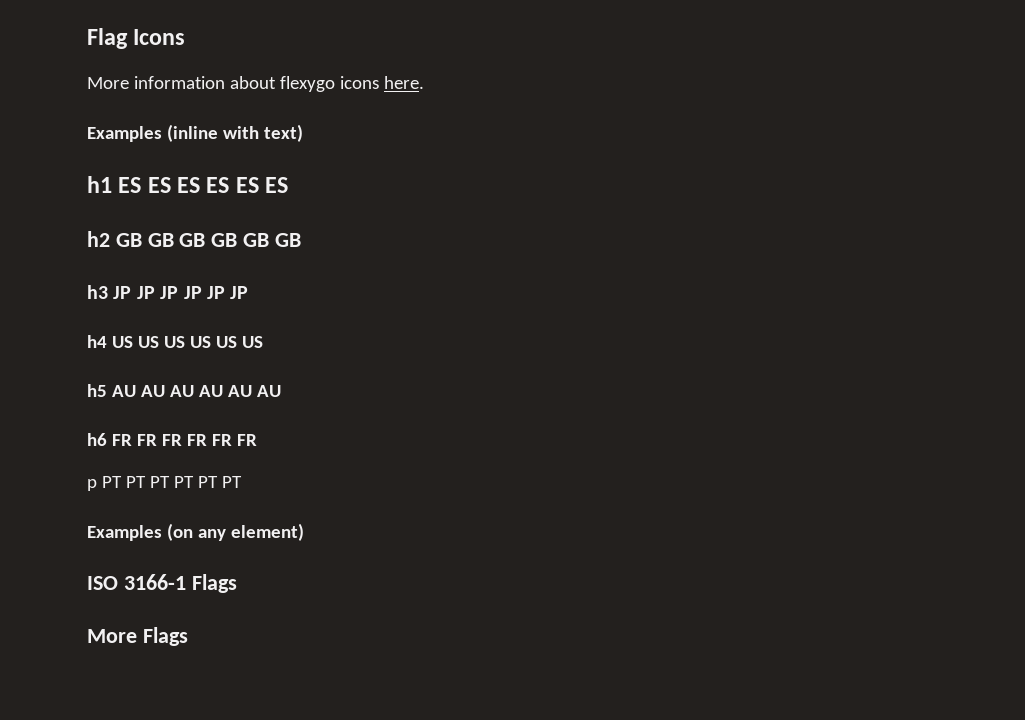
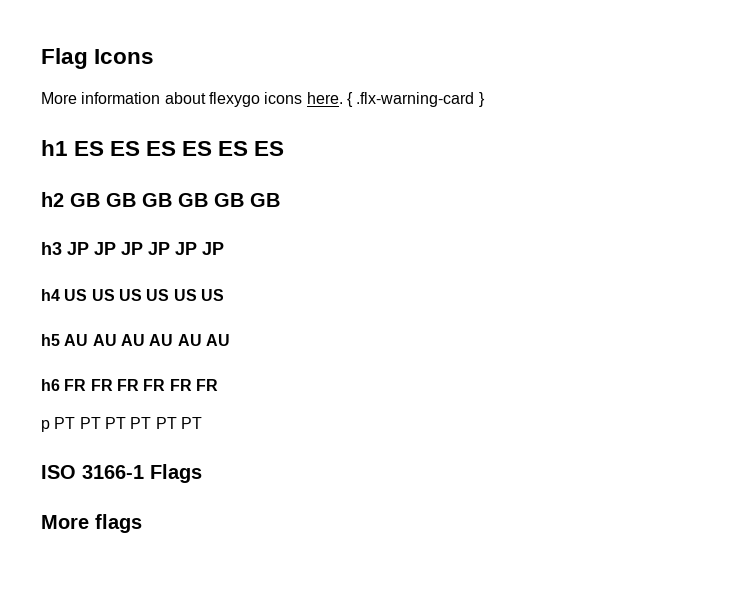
[87,124,303,142] // Examples (inline with text) -> [346,92,485,107] { .flx-warning-card }
[87,523,304,541] // Examples (on any element) -> (202, 423) none
[142,627,188,646] Flags -> [95,514,142,533] flags

